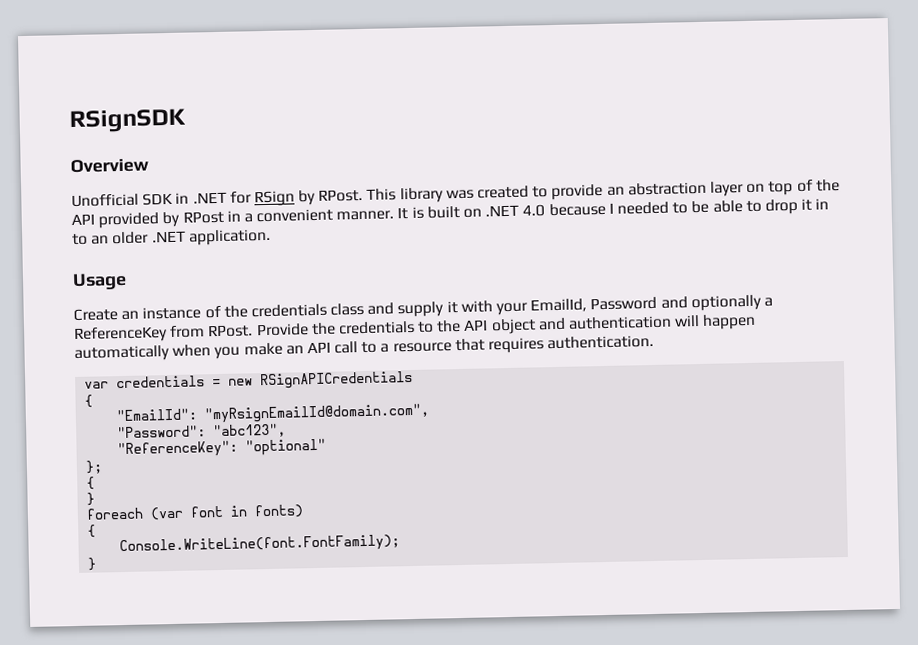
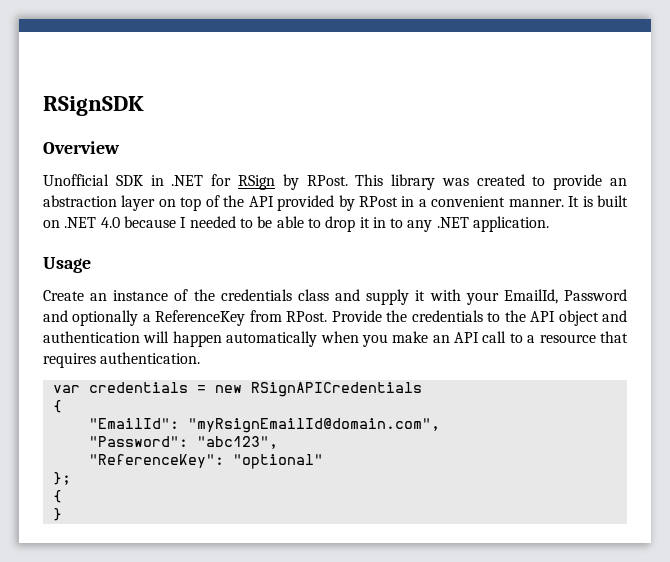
[91,231,150,245] an older -> [407,220,433,232] any
[86,504,305,521] [87,524,97,538] [119,534,401,556] [87,557,98,571] // foreach (var font in fonts) // { // Console.WriteLine(font.FontFamily); // } -> (62, 514) none

